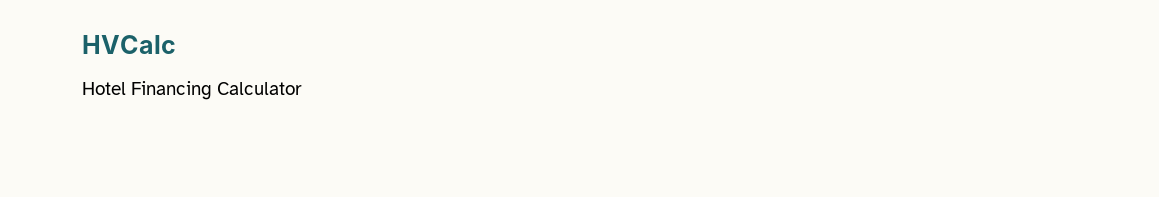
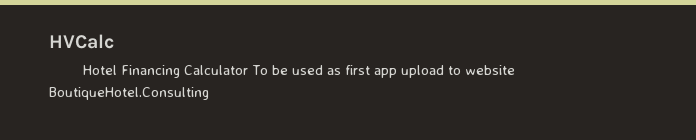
(303, 88) none -> [251,65,515,78] [49,87,209,100] To be used as first app upload to website BoutiqueHotel.Consulting

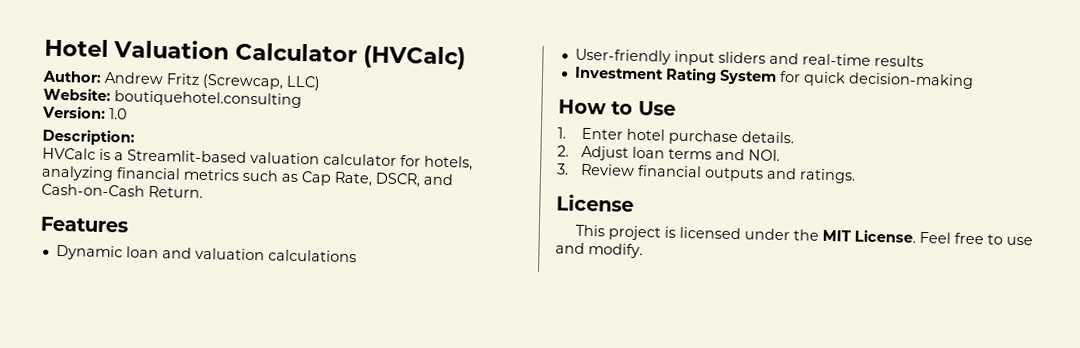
[49,34,114,49] [82,65,515,78] [49,87,209,100] HVCalc // Hotel Financing Calculator To be used as first app upload to website BoutiqueHotel.Consulting -> [44,38,467,70] [42,70,320,91] [43,87,302,109] [42,105,128,120] [42,128,135,146] [42,147,473,171] [41,165,453,188] [41,183,203,198] [40,216,128,233] [55,244,357,263] [574,48,924,67] [574,66,974,89] [558,99,676,116] [557,127,795,146] [557,145,781,161] [556,163,857,184] [556,194,634,212] [574,224,1033,246] [555,242,643,259] Hotel Valuation Calculator (HVCalc) // Author: Andrew Fritz (Screwcap, LLC) // Website: boutiquehotel.consulting // Version: 1.0 // Description: // HVCalc is a Streamlit-based valuation calculator for hotels, analyzing financial metrics such as Cap Rate, DSCR, and Cash-on-Cash Return. // Features // Dynamic loan and valuation calculations // User-friendly input sliders and real-time results // Investment Rating System for quick decision-making // How to Use // 1. Enter hotel purchase details. // 2. Adjust loan terms and NOI. // 3. Review financial outputs and ratings. // License // This project is licensed under the MIT License. Feel free to use and modify.

